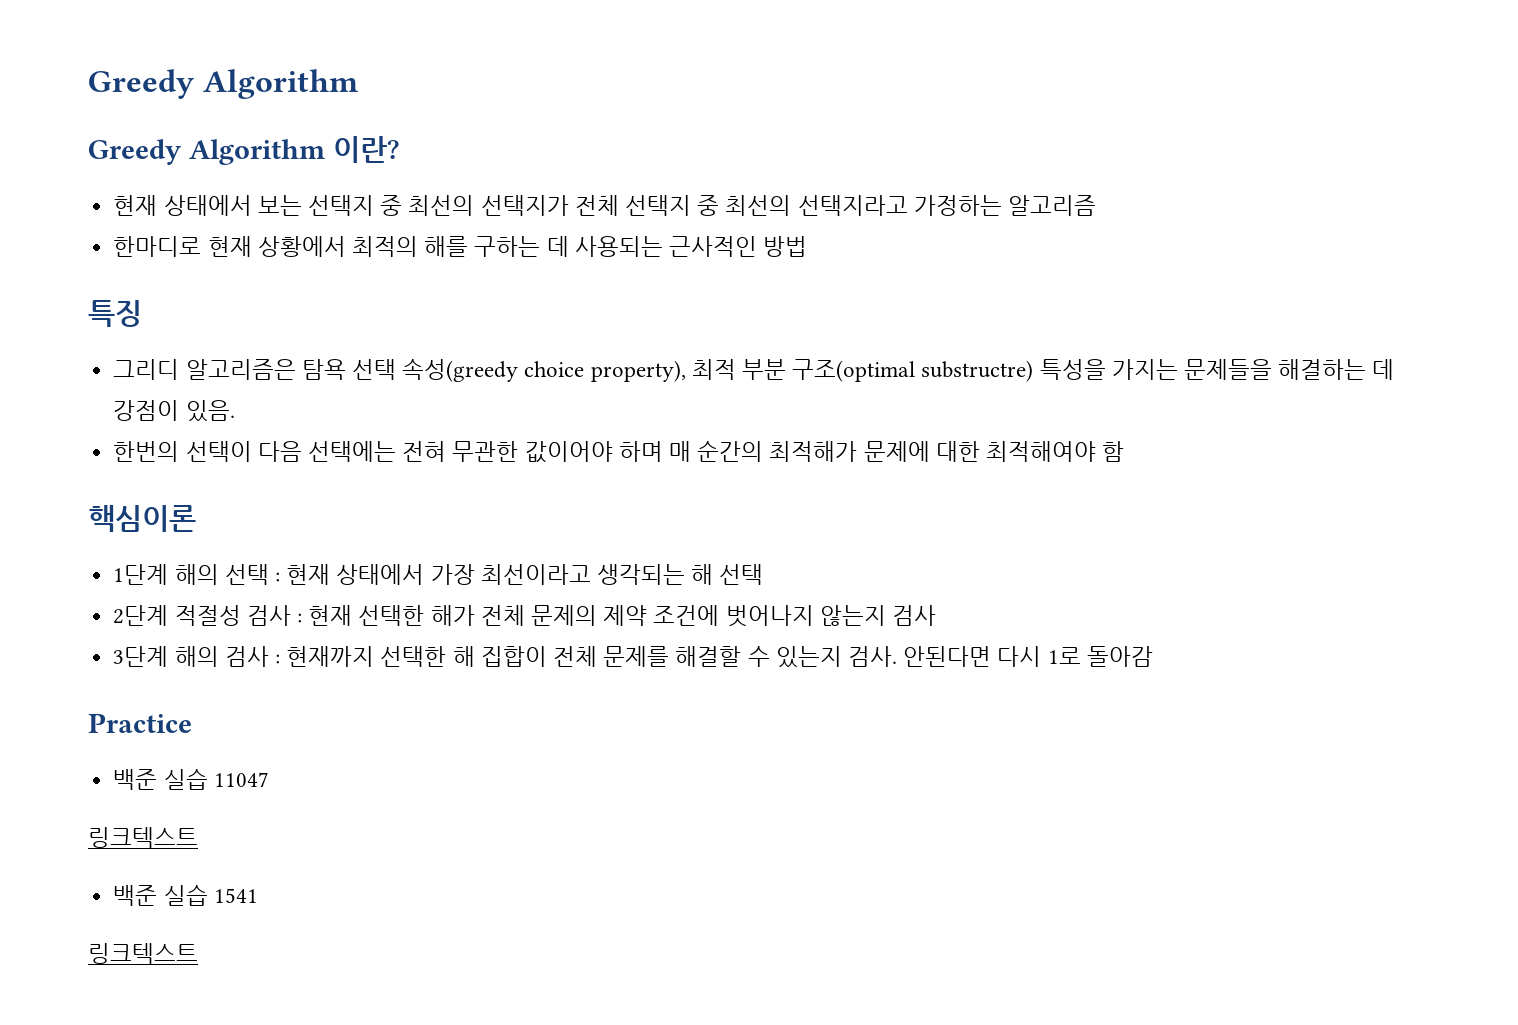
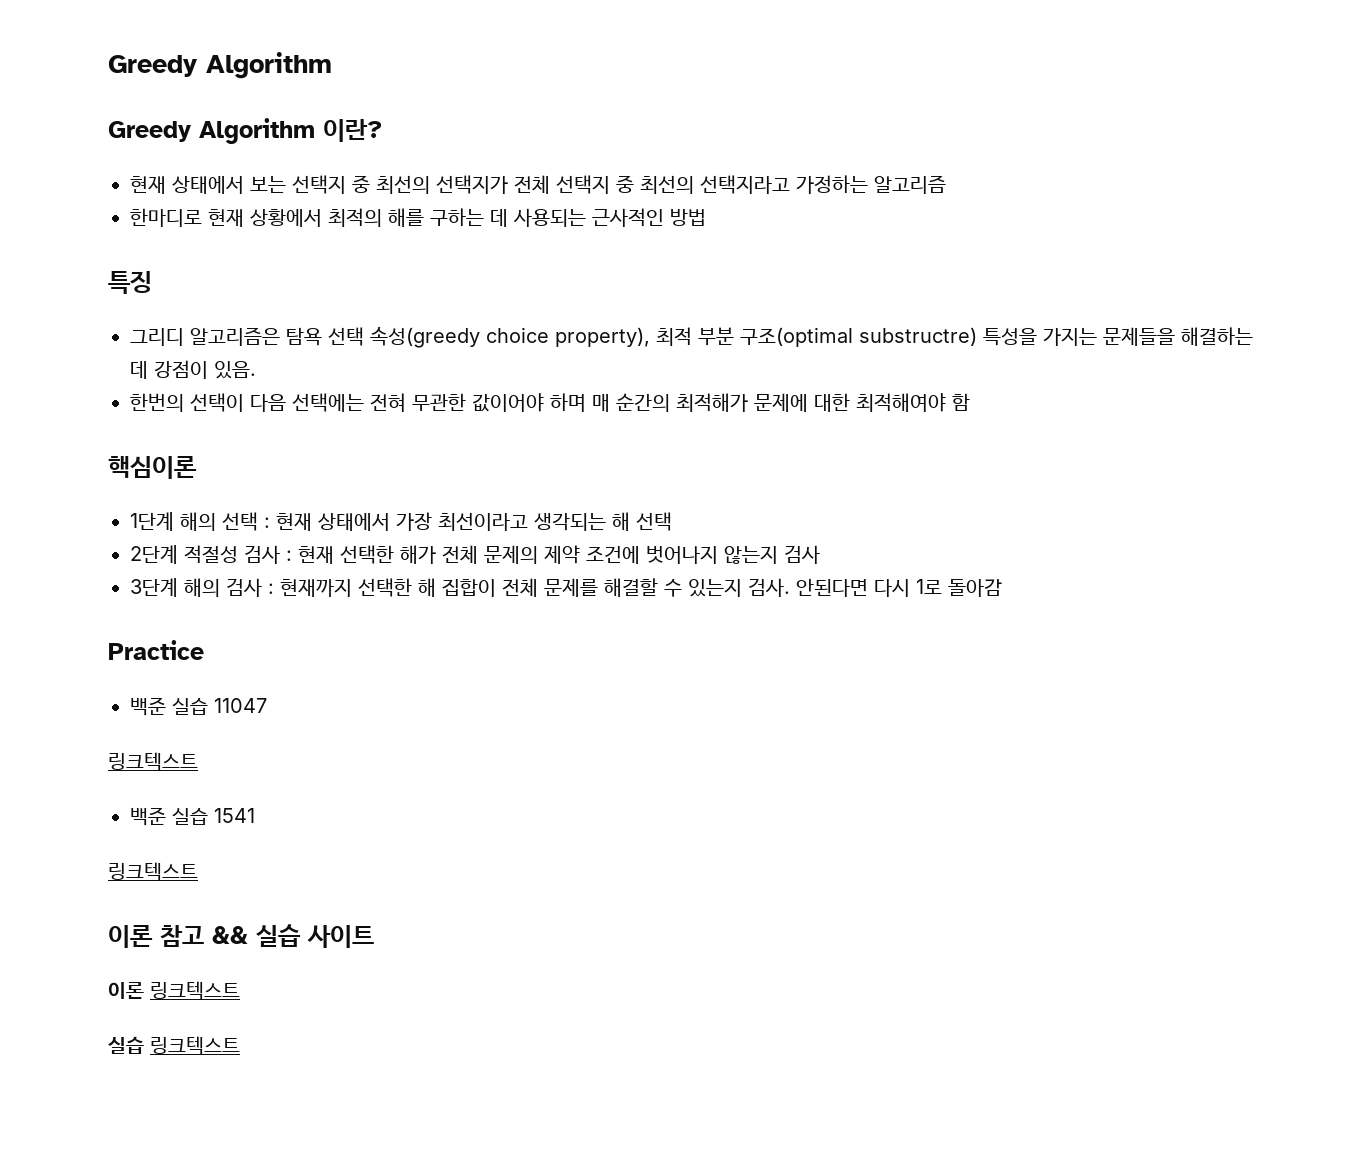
(198, 953) none -> [108,924,374,948] [108,981,240,1000] [108,1036,240,1055] // 이론 참고 && 실습 사이트 // 이론 링크텍스트 // 실습 링크텍스트

